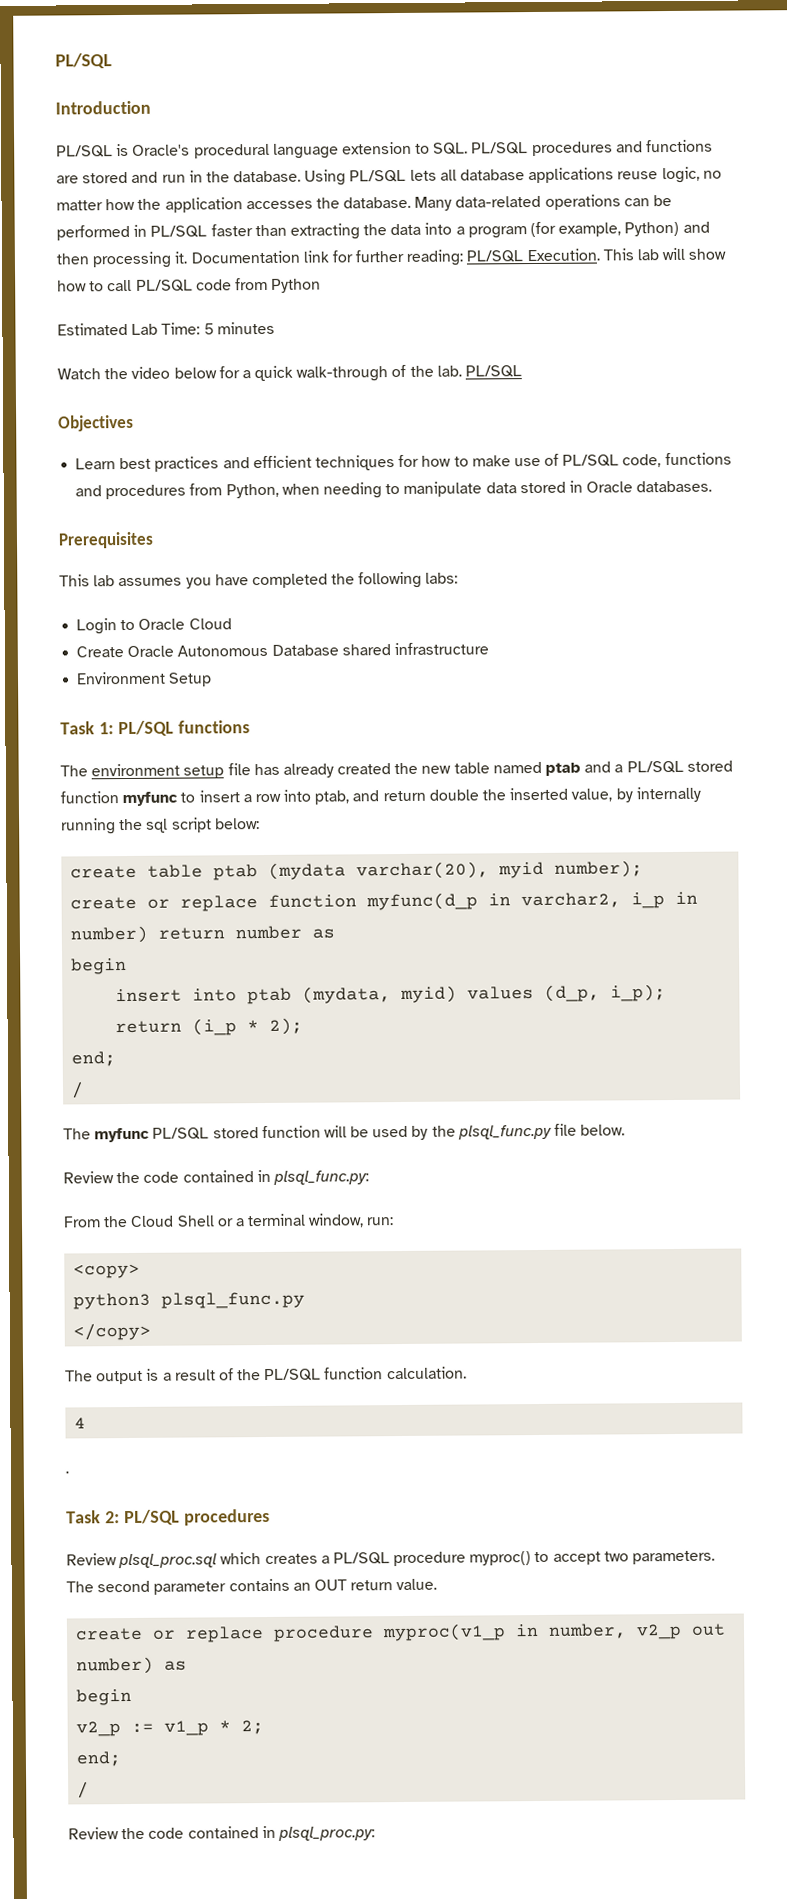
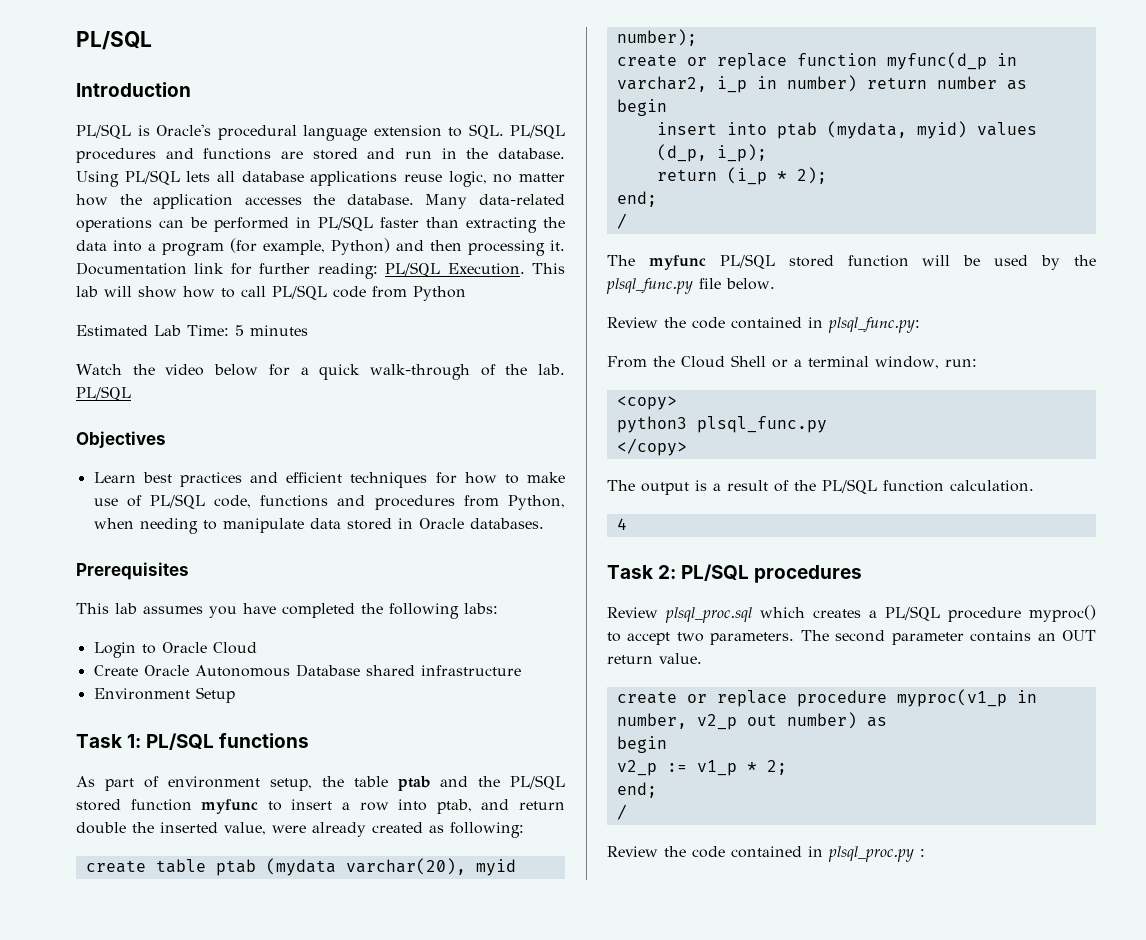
[60,761,542,779] The environment setup file has already created the new table named -> [76,776,388,791] As part of environment setup, the table
[614,764,624,773] a -> [478,776,500,787] the
[615,786,701,803] [61,817,260,835] by internally running the sql script below: -> [272,822,524,838] were already created as following:
[65,1470,69,1474] // . -> (627, 524) none
[277,1826,375,1841] plsql_proc.py: -> [828,846,925,862] plsql_proc.py :

